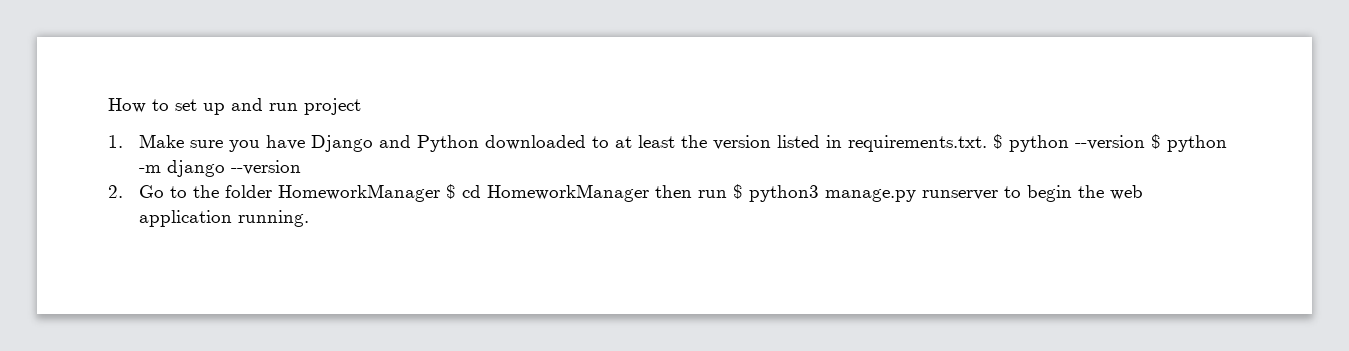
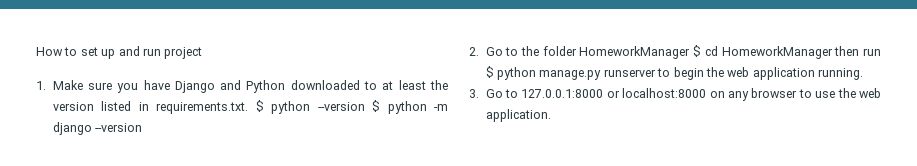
[748,185,819,202] python3 -> [497,67,537,80] python
(309, 218) none -> [469,88,881,101] [485,109,551,122] // 3. Go to 127.0.0.1:8000 or localhost:8000 on any browser to use the web application.

